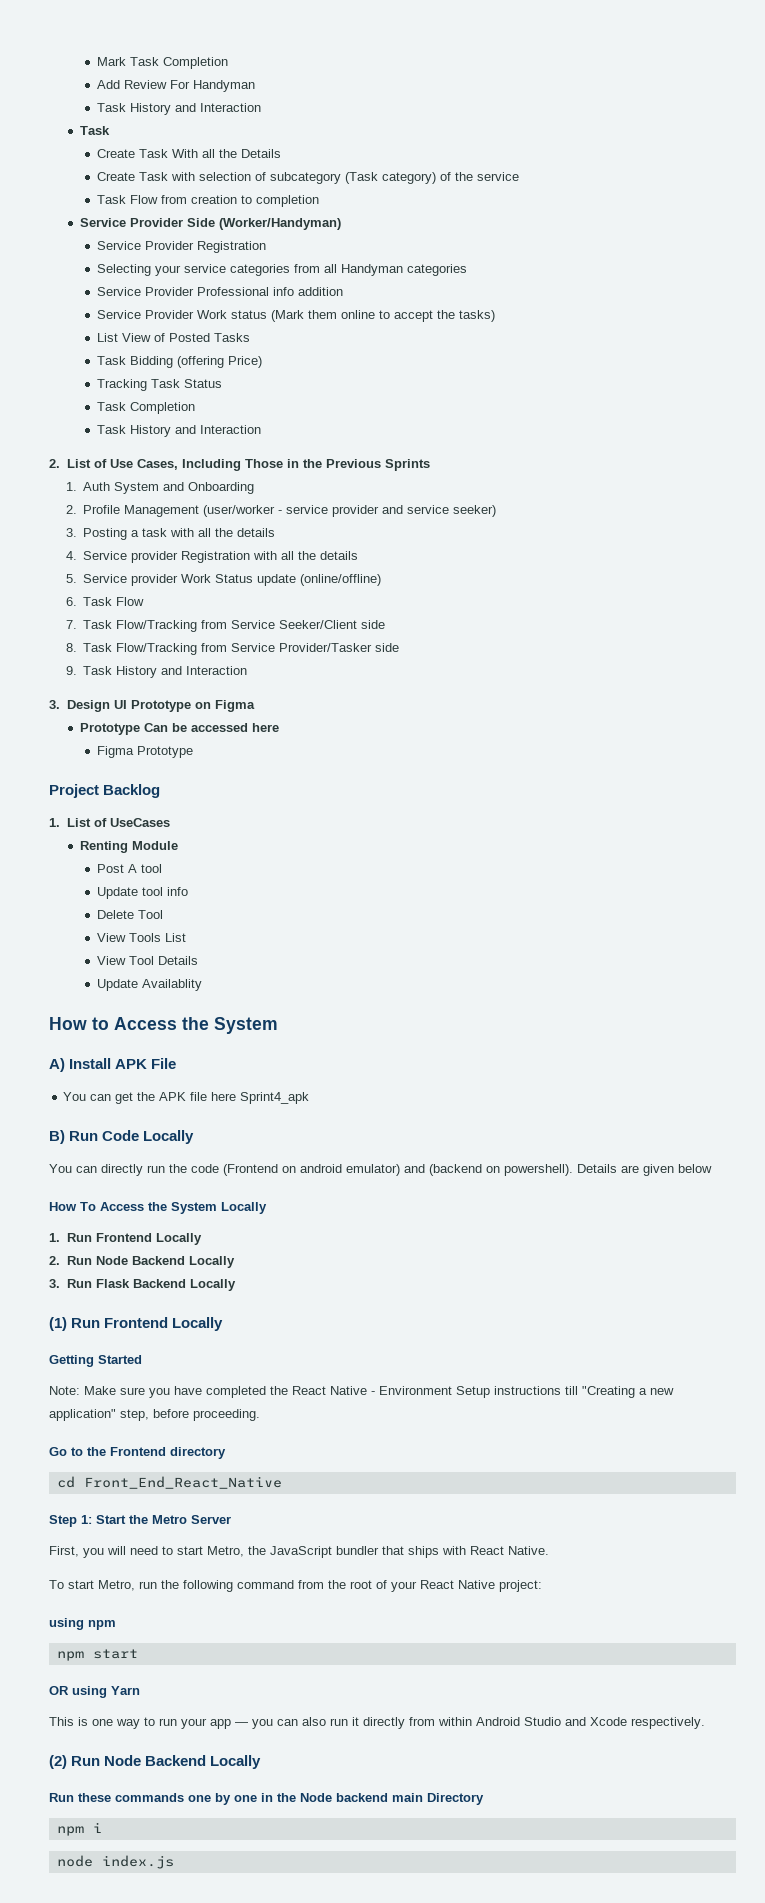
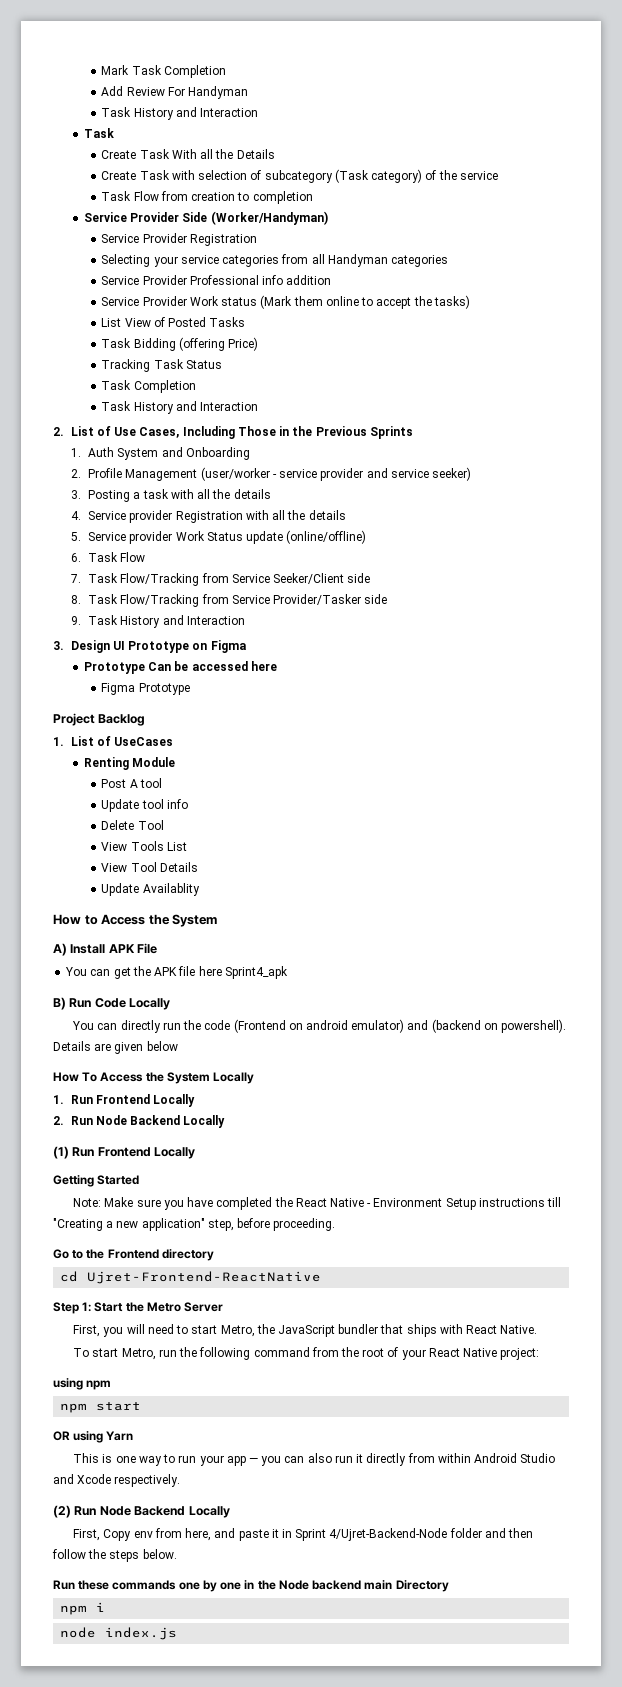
[49,1279,236,1291] // 3. Run Flask Backend Locally -> (226, 1121) none
[83,1476,282,1489] Front_End_React_Native -> [87,1271,322,1284] Ujret-Frontend-ReactNative
(262, 1762) none -> [73,1528,534,1541] [52,1549,177,1562] // First, Copy env from here, and paste it in Sprint 4/Ujret-Backend-Node folder and then follow the steps below.

